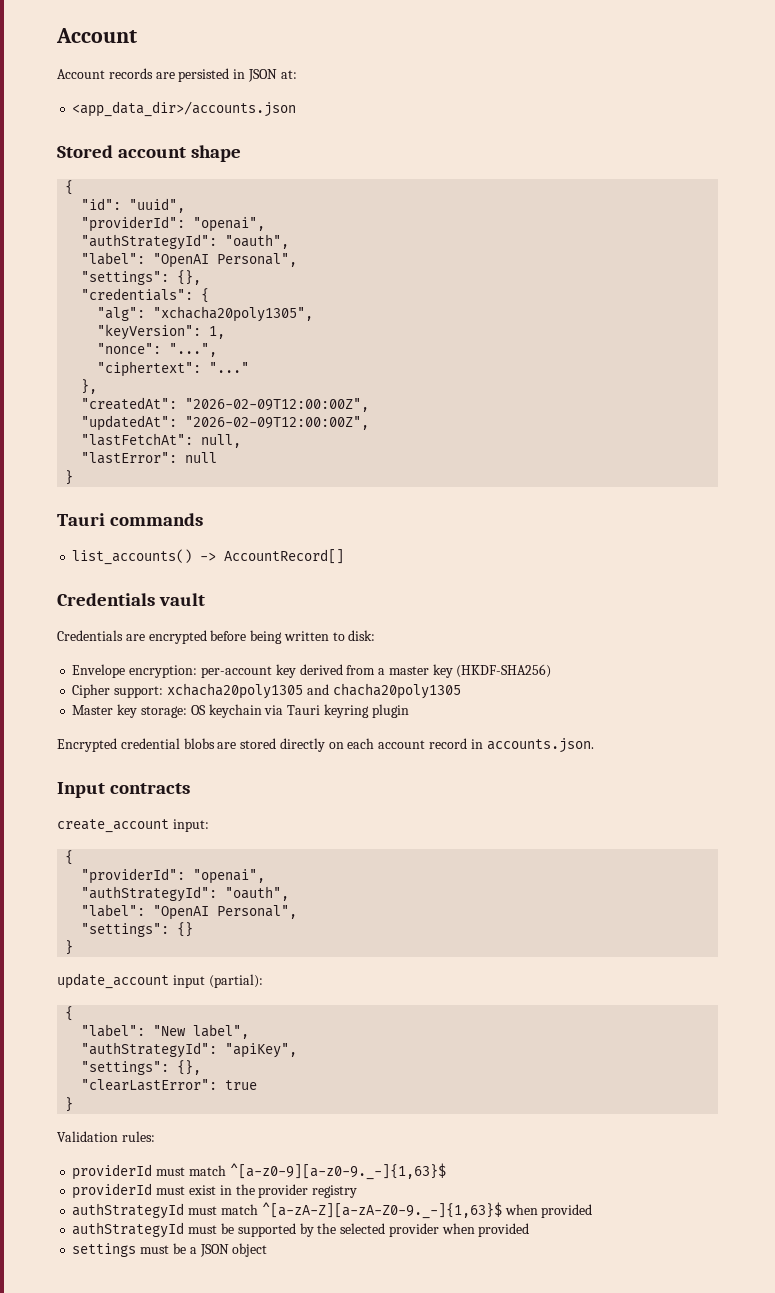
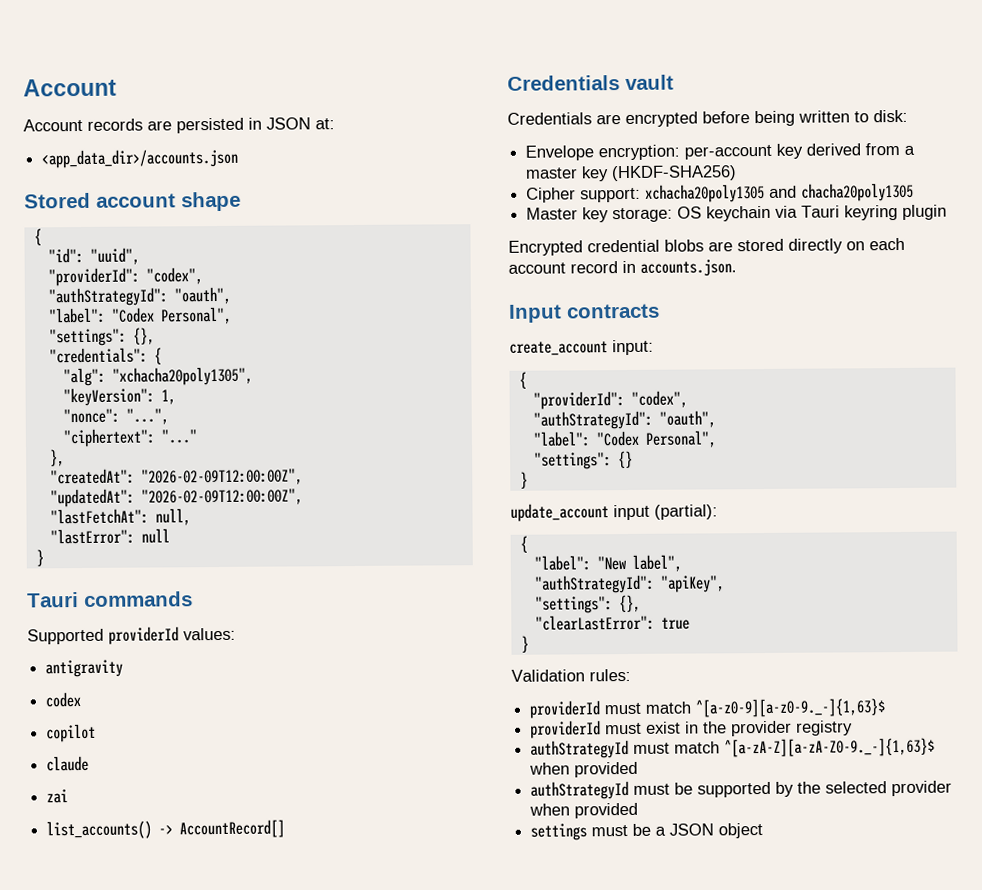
[193,217,266,232] [81,234,290,250] [81,252,210,268] "openai", // "authStrategyId": "oauth", // "label": "OpenAI -> [145,267,203,285] [47,286,231,307] [47,307,155,324] "codex", // "authStrategyId": "oauth", // "label": "Codex
(204, 519) none -> [27,626,236,645] [45,659,124,678] [45,692,82,708] [46,723,97,743] [46,755,90,772] [46,789,69,804] // Supported providerId values: // antigravity // codex // copilot // claude // zai
[193,869,266,884] [81,886,290,902] [81,904,210,920] "openai", // "authStrategyId": "oauth", // "label": "OpenAI -> [630,390,688,408] [532,410,716,430] [532,430,640,447] "codex", // "authStrategyId": "oauth", // "label": "Codex

